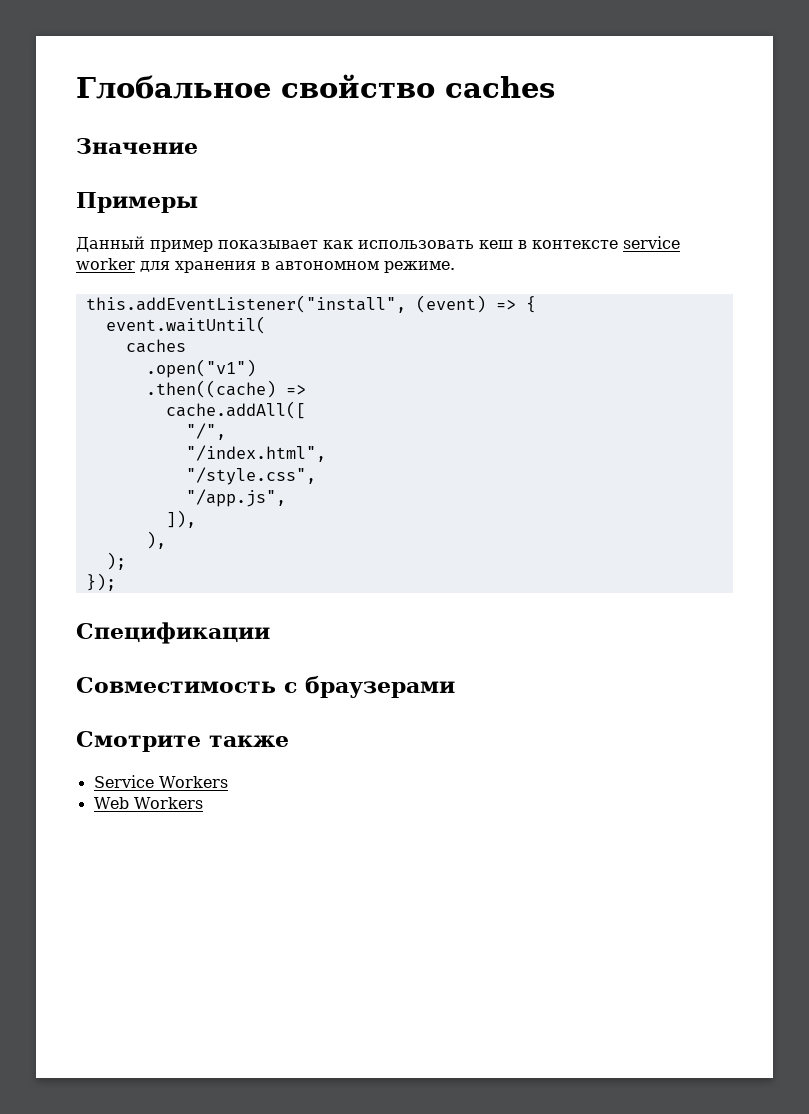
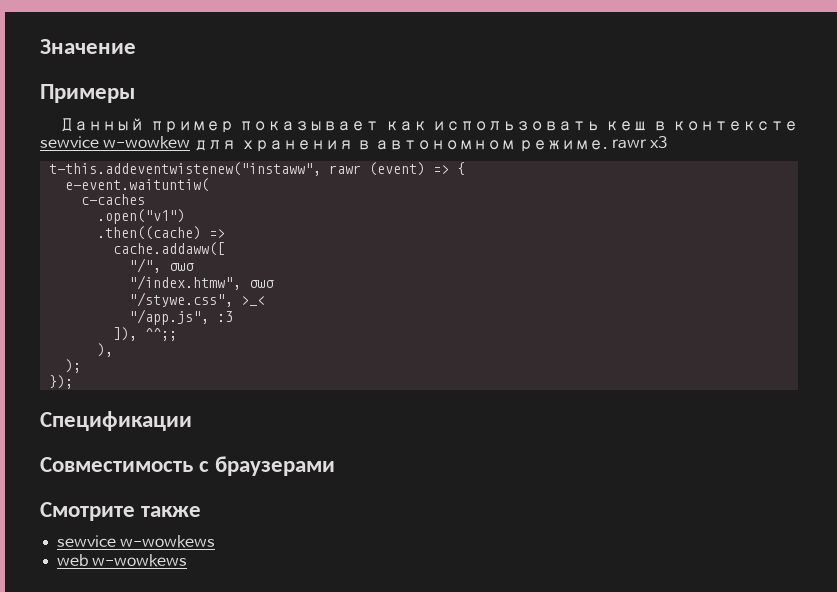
[76,74,555,99] Глобальное свойство caches // -> (40, 46) none
[623,236,680,249] [76,258,135,270] service worker -> [40,136,191,149] sewvice w-wowkew
[85,295,406,313] // this.addEventListener("install", -> [612,136,668,149] [49,162,362,176] rawr x3 // t-this.addeventwistenew("instaww", rawr
[105,316,266,334] [125,339,186,353] event.waitUntil( // caches -> [65,178,210,192] [81,194,146,205] e-event.waituntiw( // c-caches
[165,401,306,419] cache.addAll([ -> [113,242,226,256] cache.addaww([
[185,445,326,462] [185,467,316,485] // "/index.html", // "/style.css", -> [169,263,195,271] [129,275,275,290] [129,292,266,307] σωσ // "/index.htmw", σωσ // "/stywe.css", >_<
(286, 498) none -> [217,311,234,322] :3
(196, 519) none -> [145,328,178,341] ^^;;
[93,775,228,788] [93,797,203,809] Service Workers // Web Workers -> [57,535,216,548] [57,554,188,567] sewvice w-wowkews // web w-wowkews

